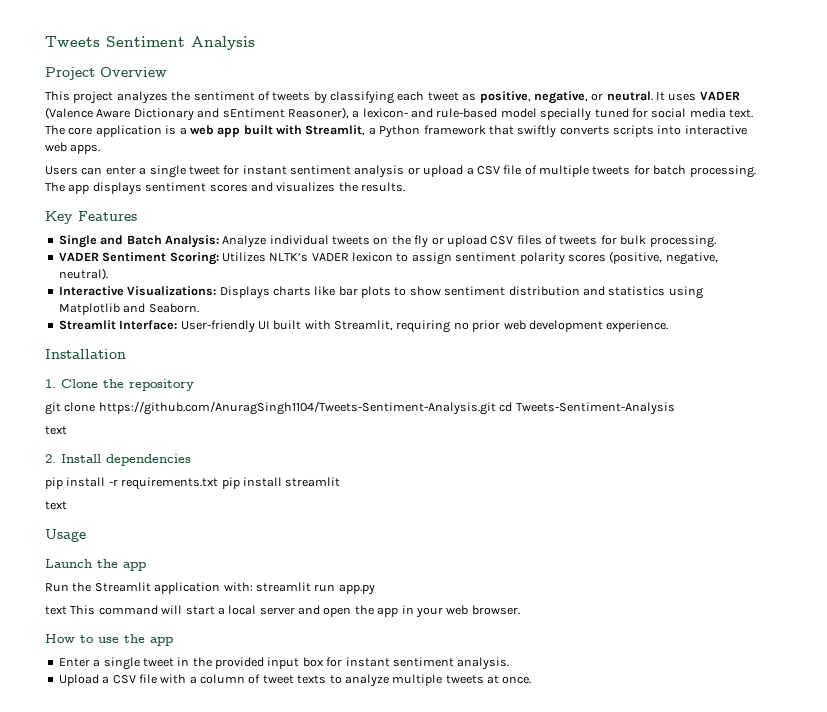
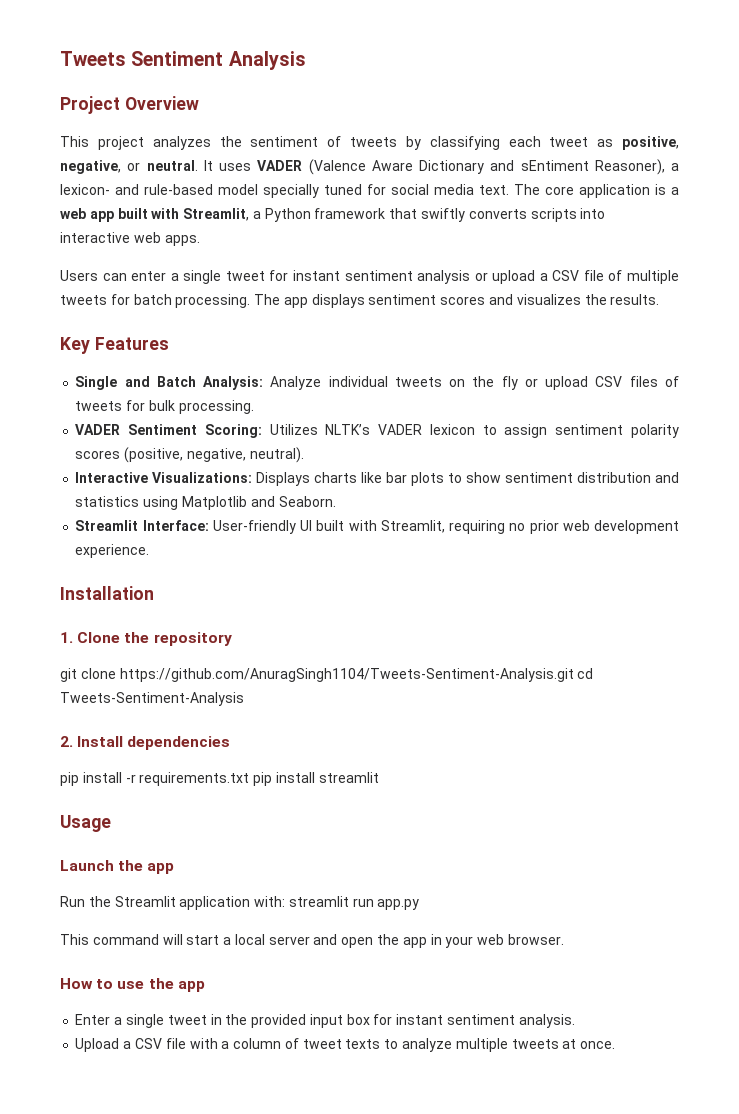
[45,426,67,435] // text -> (244, 699) none
[45,501,67,510] // text -> (379, 777) none
[45,606,67,615] text -> (420, 904) none

